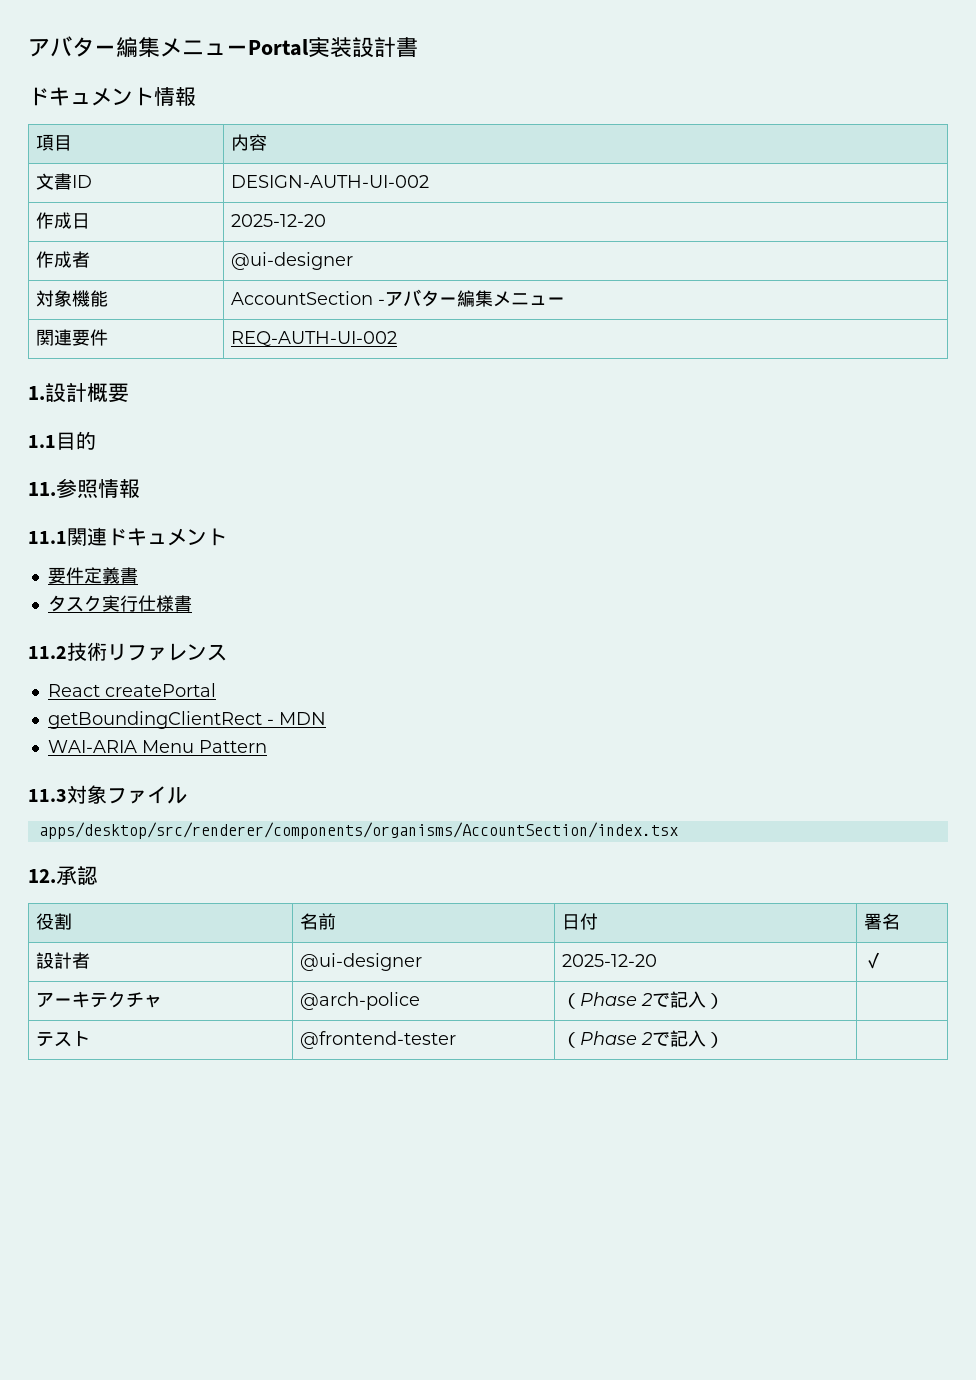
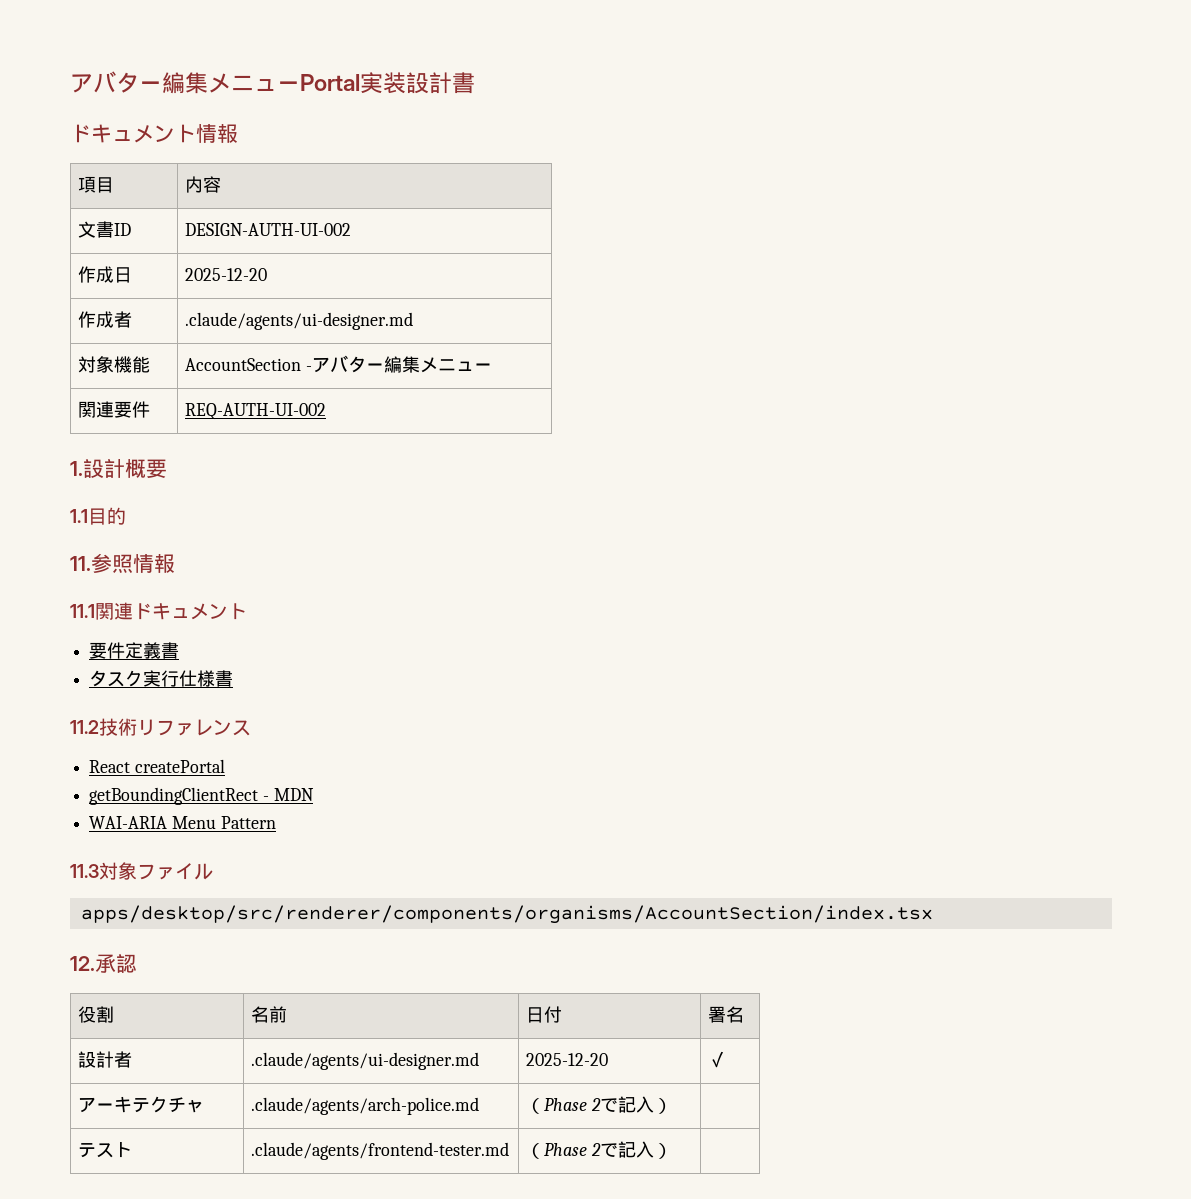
[231,252,354,270] @ui-designer -> [184,312,413,330] .claude/agents/ui-designer.md
[300,953,423,971] @ui-designer -> [250,1052,479,1070] .claude/agents/ui-designer.md
[300,992,421,1010] @arch-police -> [250,1097,479,1115] .claude/agents/arch-police.md
[300,1031,457,1049] @frontend-tester -> [250,1142,509,1160] .claude/agents/frontend-tester.md

